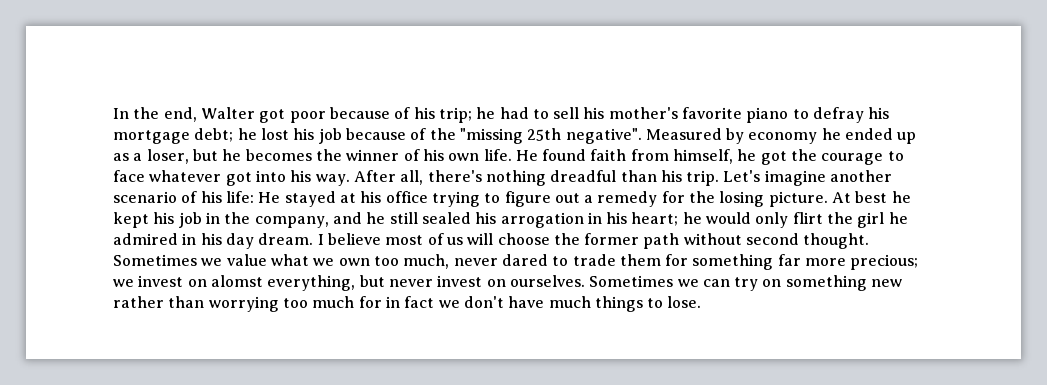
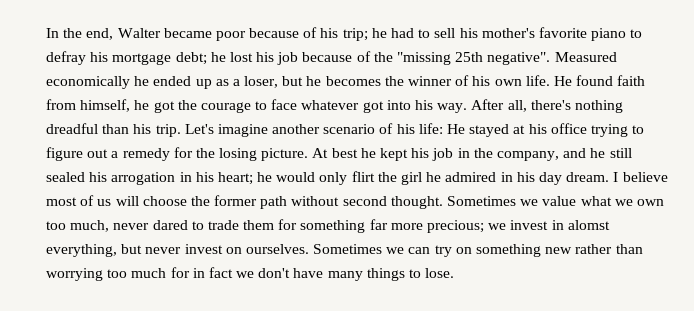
[259,109,286,123] got -> [163,28,212,38] became
[726,128,818,144] by economy -> [46,76,130,89] economically
[187,279,207,287] on -> [551,220,564,230] in
[548,296,591,308] much -> [327,271,363,281] many

